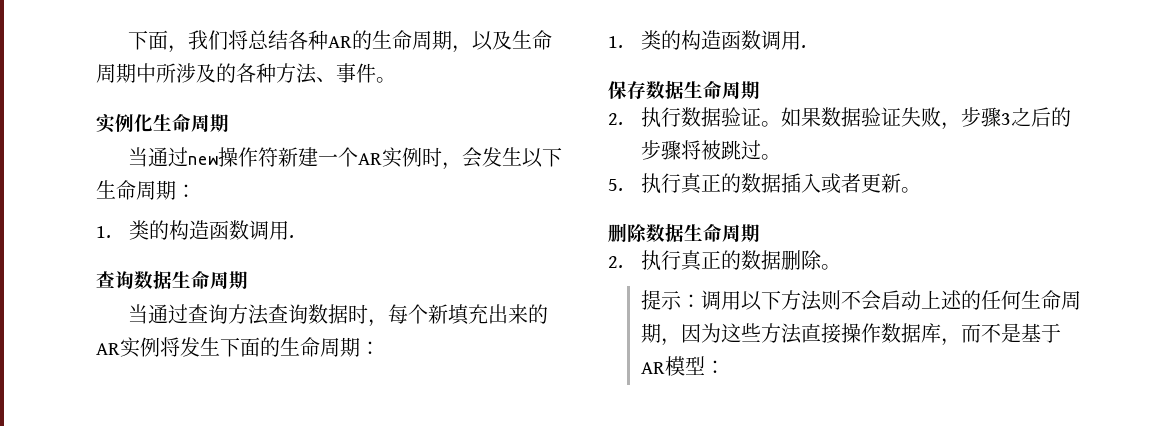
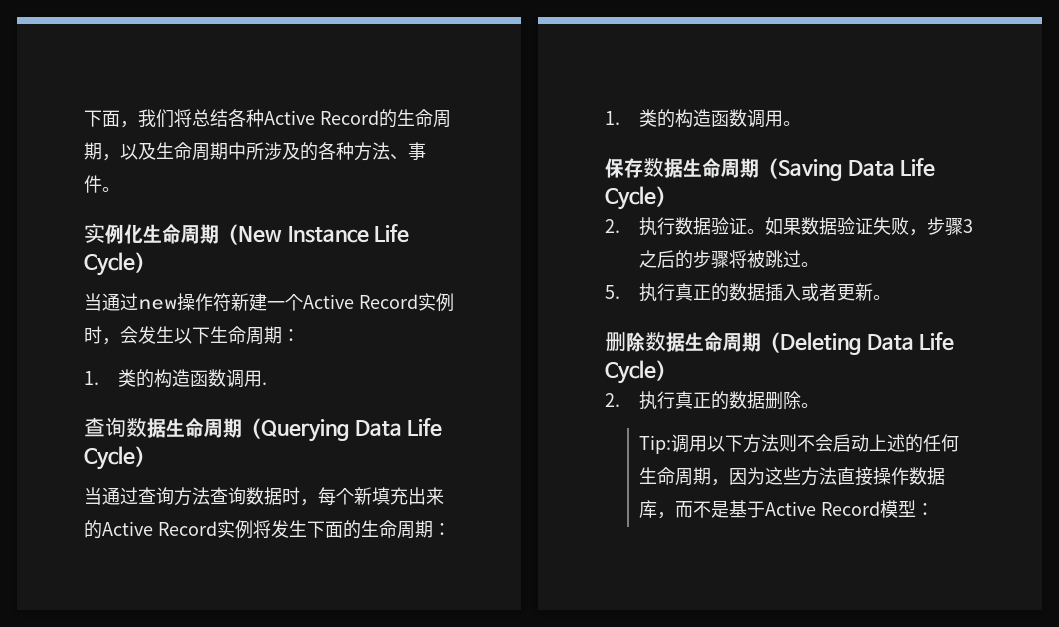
[327,36,352,48] AR -> [264,110,379,125] Active Record
(229, 123) none -> [219,224,410,245] [84,252,154,276] （New Instance Life Cycle）
[357,153,382,165] AR -> [303,294,418,309] Active Record
(248, 280) none -> [242,418,443,442] [84,446,154,470] （Querying Data Life Cycle）
[96,343,120,355] AR -> [102,521,217,536] Active Record
[801,45,807,48] . -> [783,121,802,126] 。
(760, 90) none -> [759,158,936,181] [605,186,675,210] （Saving Data Life Cycle）
(760, 233) none -> [761,332,955,355] [605,360,675,384] （Deleting Data Life Cycle）
[641,290,702,310] 提示： -> [639,435,672,454] Tip:
[641,362,666,374] AR -> [765,501,881,516] Active Record

